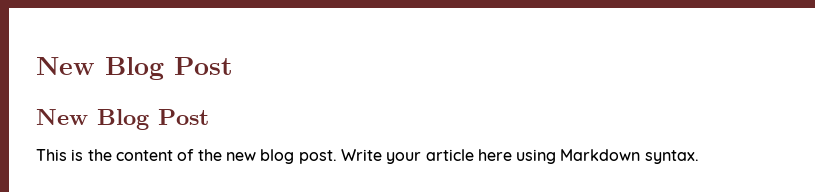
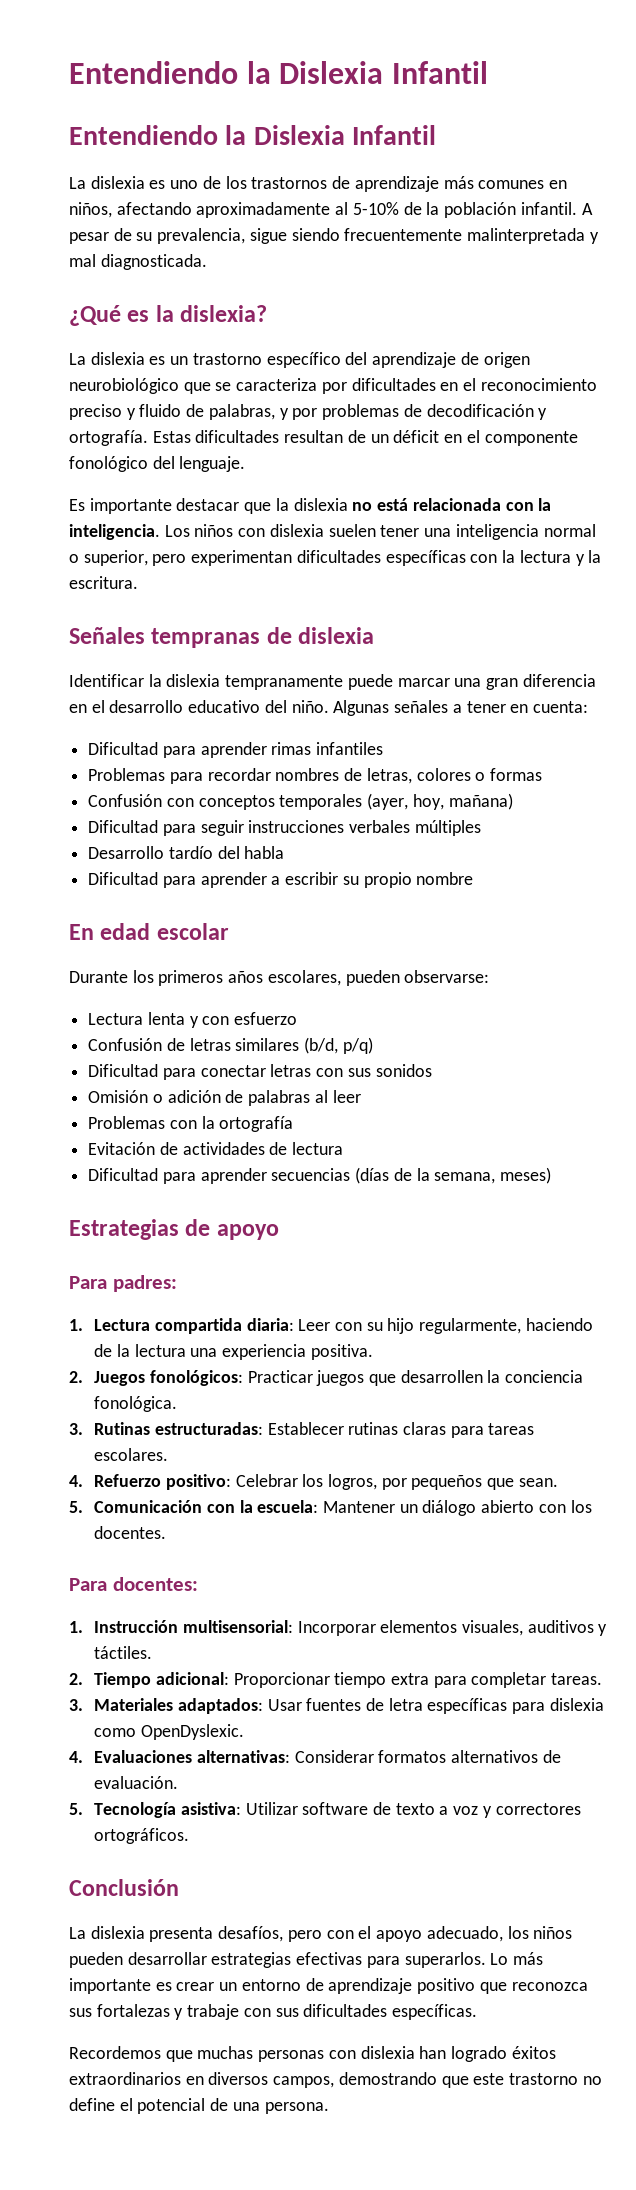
[36,57,233,80] [36,109,209,130] [36,149,699,164] New Blog Post // New Blog Post // This is the content of the new blog post. Write your article here using Markdown syntax. -> [69,61,488,84] [69,125,437,145] [69,176,567,192] [69,202,593,218] [69,228,599,244] [69,254,207,270] [69,305,268,326] [69,352,530,368] [69,378,597,394] [69,404,548,420] [69,430,578,446] [69,456,246,472] [69,498,552,514] [69,524,596,540] [69,550,602,566] [69,576,138,589] [69,627,375,648] [69,674,596,690] [69,700,588,716] [88,742,384,758] [88,768,543,784] [88,793,513,810] [88,820,481,836] [88,846,285,859] [88,872,474,888] [69,923,229,940] [69,970,490,986] [88,1012,298,1028] [88,1037,373,1054] [88,1064,432,1080] [88,1090,361,1106] [88,1116,294,1132] [88,1142,344,1155] [88,1167,552,1184] [69,1219,279,1240] [69,1275,177,1292] [69,1318,593,1334] [94,1344,373,1360] [69,1370,584,1386] [94,1396,178,1412] [69,1422,535,1438] [94,1448,169,1461] [69,1474,558,1490] [69,1500,592,1516] [94,1526,167,1539] [69,1577,198,1591] [69,1620,608,1636] [94,1646,153,1659] [69,1672,603,1688] [69,1698,604,1714] [94,1724,244,1740] [69,1750,561,1763] [94,1776,179,1789] [69,1802,581,1818] [94,1828,190,1844] [69,1879,179,1896] [69,1926,573,1942] [69,1952,544,1968] [69,1978,588,1994] [69,2004,478,2020] [69,2046,556,2062] [69,2072,602,2088] [69,2098,329,2114] Entendiendo la Dislexia Infantil // Entendiendo la Dislexia Infantil // La dislexia es uno de los trastornos de aprendizaje más comunes en niños, afectando aproximadamente al 5-10% de la población infantil. A pesar de su prevalencia, sigue siendo frecuentemente malinterpretada y mal diagnosticada. // ¿Qué es la dislexia? // La dislexia es un trastorno específico del aprendizaje de origen neurobiológico que se caracteriza por dificultades en el reconocimiento preciso y fluido de palabras, y por problemas de decodificación y ortografía. Estas dificultades resultan de un déficit en el componente fonológico del lenguaje. // Es importante destacar que la dislexia no está relacionada con la inteligencia. Los niños con dislexia suelen tener una inteligencia normal o superior, pero experimentan dificultades específicas con la lectura y la escritura. // Señales tempranas de dislexia // Identificar la dislexia tempranamente puede marcar una gran diferencia en el desarrollo educativo del niño. Algunas señales a tener en cuenta: // Dificultad para aprender rimas infantiles // Problemas para recordar nombres de letras, colores o formas // Confusión con conceptos temporales (ayer, hoy, mañana) // Dificultad para seguir instrucciones verbales múltiples // Desarrollo tardío del habla // Dificultad para aprender a escribir su propio nombre // En edad escolar // Durante los primeros años escolares, pueden observarse: // Lectura lenta y con esfuerzo // Confusión de letras similares (b/d, p/q) // Dificultad para conectar letras con sus sonidos // Omisión o adición de palabras al leer // Problemas con la ortografía // Evitación de actividades de lectura // Dificultad para aprender secuencias (días de la semana, meses) // Estrategias de apoyo // Para padres: // 1. Lectura compartida diaria: Leer con su hijo regularmente, haciendo de la lectura una experiencia positiva. // 2. Juegos fonológicos: Practicar juegos que desarrollen la conciencia fonológica. // 3. Rutinas estructuradas: Establecer rutinas claras para tareas escolares. // 4. Refuerzo positivo: Celebrar los logros, por pequeños que sean. // 5. Comunicación con la escuela: Mantener un diálogo abierto con los docentes. // Para docentes: // 1. Instrucción multisensorial: Incorporar elementos visuales, auditivos y táctiles. // 2. Tiempo adicional: Proporcionar tiempo extra para completar tareas. // 3. Materiales adaptados: Usar fuentes de letra específicas para dislexia como OpenDyslexic. // 4. Evaluaciones alternativas: Considerar formatos alternativos de evaluación. // 5. Tecnología asistiva: Utilizar software de texto a voz y correctores ortográficos. // Conclusión // La dislexia presenta desafíos, pero con el apoyo adecuado, los niños pueden desarrollar estrategias efectivas para superarlos. Lo más importante es crear un entorno de aprendizaje positivo que reconozca sus fortalezas y trabaje con sus dificultades específicas. // Recordemos que muchas personas con dislexia han logrado éxitos extraordinarios en diversos campos, demostrando que este trastorno no define el potencial de una persona.

